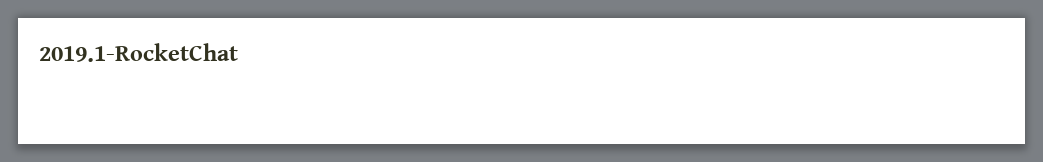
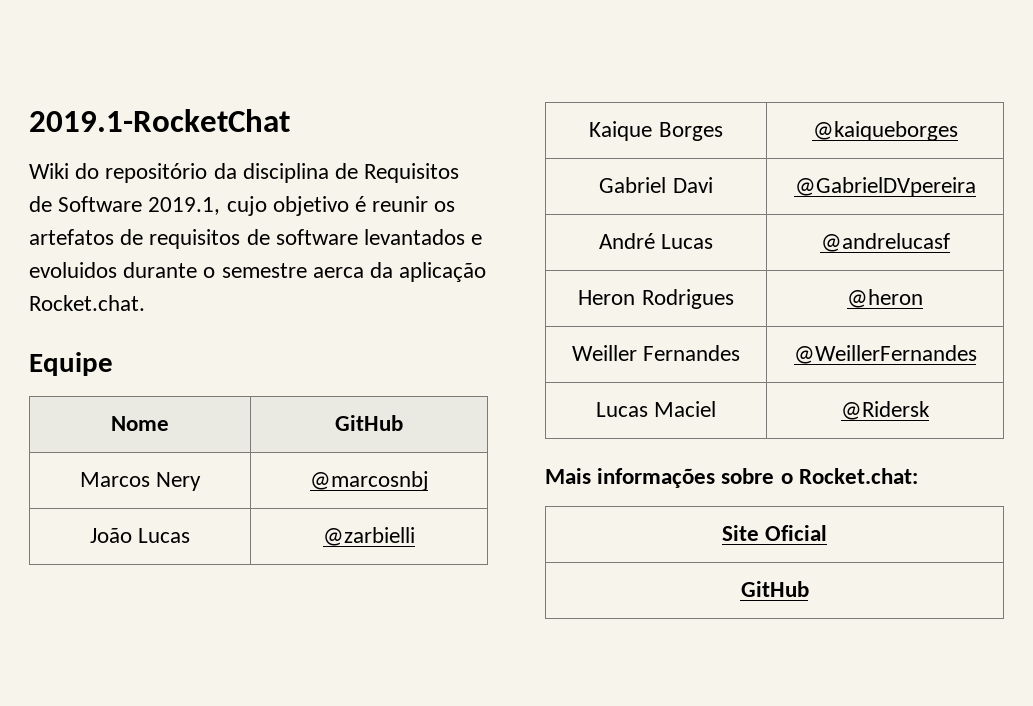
(238, 52) none -> [29,163,460,183] [29,196,456,216] [29,229,483,249] [29,262,487,282] [29,295,145,311] [29,352,113,376] [111,416,169,431] [335,415,403,431] [79,472,202,491] [309,471,429,491] [89,528,191,543] [323,527,415,546] [589,121,723,141] [812,121,958,141] [599,177,713,193] [794,177,976,197] [598,233,714,249] [820,233,950,252] [578,289,734,309] [847,289,923,308] [571,345,741,361] [793,345,977,364] [595,401,717,417] [841,401,930,420] [545,468,918,488] [721,525,828,541] [740,581,809,597] // Wiki do repositório da disciplina de Requisitos de Software 2019.1, cujo objetivo é reunir os artefatos de requisitos de software levantados e evoluidos durante o semestre aerca da aplicação Rocket.chat. // Equipe // Nome | GitHub // Marcos Nery | @marcosnbj // João Lucas | @zarbielli // Kaique Borges | @kaiqueborges // Gabriel Davi | @GabrielDVpereira // André Lucas | @andrelucasf // Heron Rodrigues | @heron // Weiller Fernandes | @WeillerFernandes // Lucas Maciel | @Ridersk // Mais informações sobre o Rocket.chat: // Site Oficial // GitHub

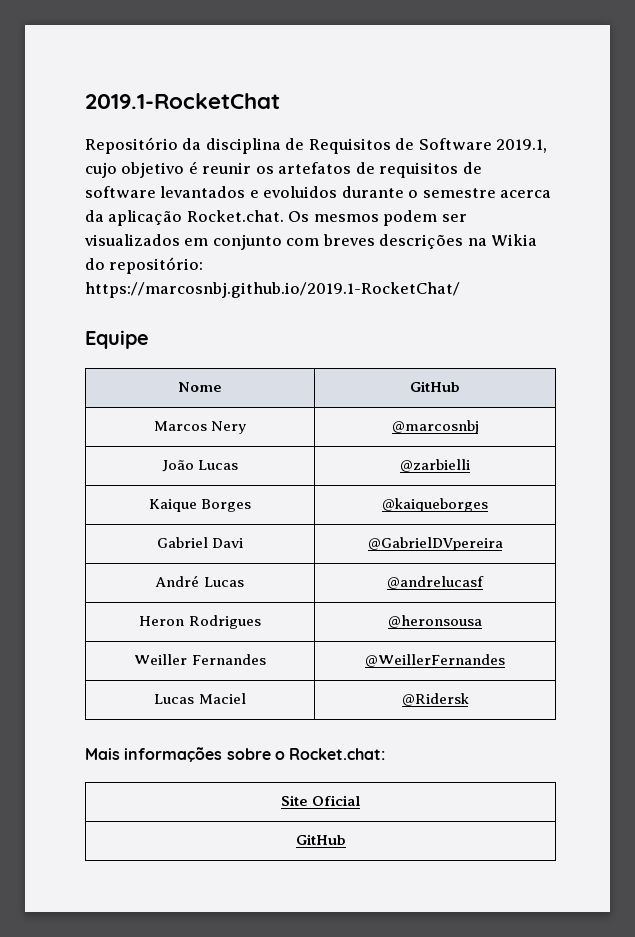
[29,163,208,183] Wiki do repositório -> [85,137,178,154] Repositório
[312,267,364,278] aerca -> [500,190,552,198] acerca
(145, 303) none -> [288,210,467,226] [84,234,538,250] [85,257,204,274] [85,282,460,298] Os mesmos podem ser visualizados em conjunto com breves descrições na Wikia do repositório: https://marcosnbj.github.io/2019.1-RocketChat/
[847,289,923,308] @heron -> [388,615,482,628] @heronsousa

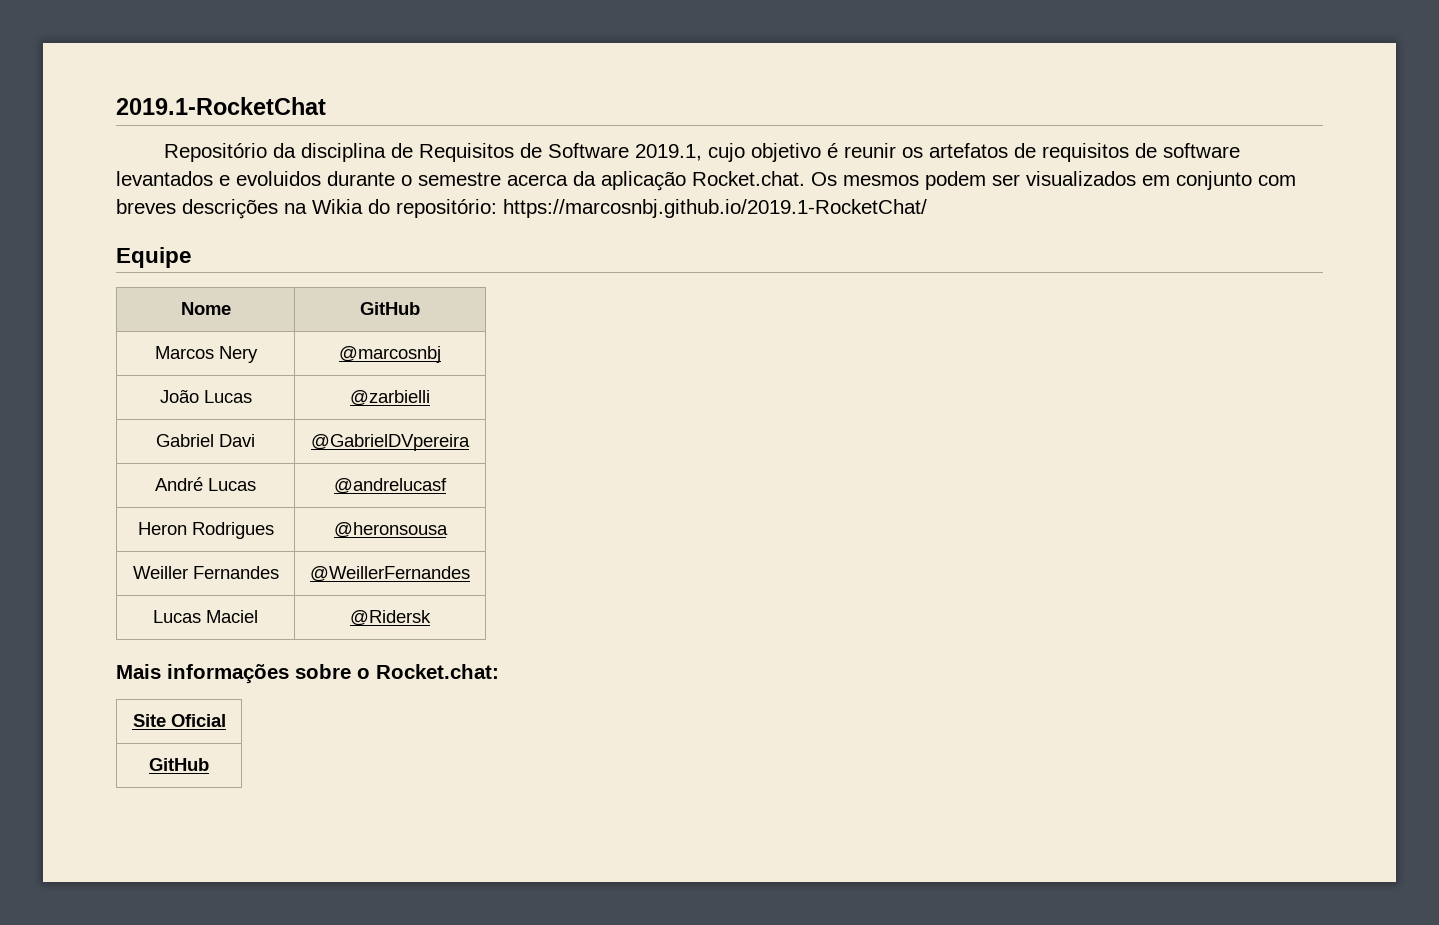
[148,499,252,512] [382,498,488,512] // Kaique Borges | @kaiqueborges -> (430, 398) none

